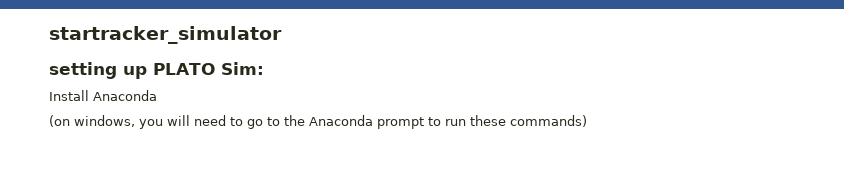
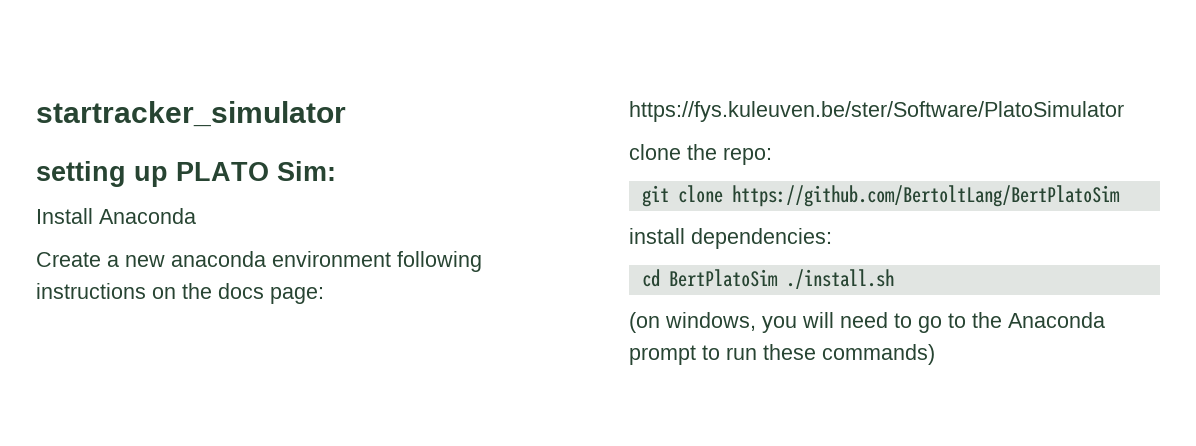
(157, 95) none -> [36,251,482,272] [36,283,324,304] [629,101,1124,122] [629,144,772,165] [641,185,1120,207] [629,228,832,249] [641,269,894,289] // Create a new anaconda environment following instructions on the docs page: https://fys.kuleuven.be/ster/Software/PlatoSimulator // clone the repo: // git clone https://github.com/BertoltLang/BertPlatoSim // install dependencies: // cd BertPlatoSim ./install.sh

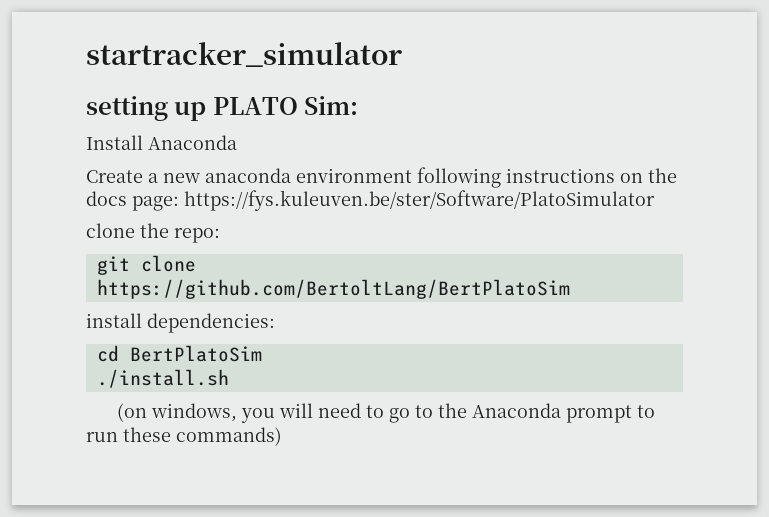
(778, 278) none -> (262, 353) //

